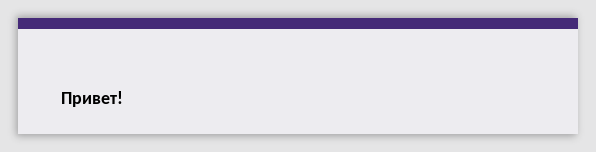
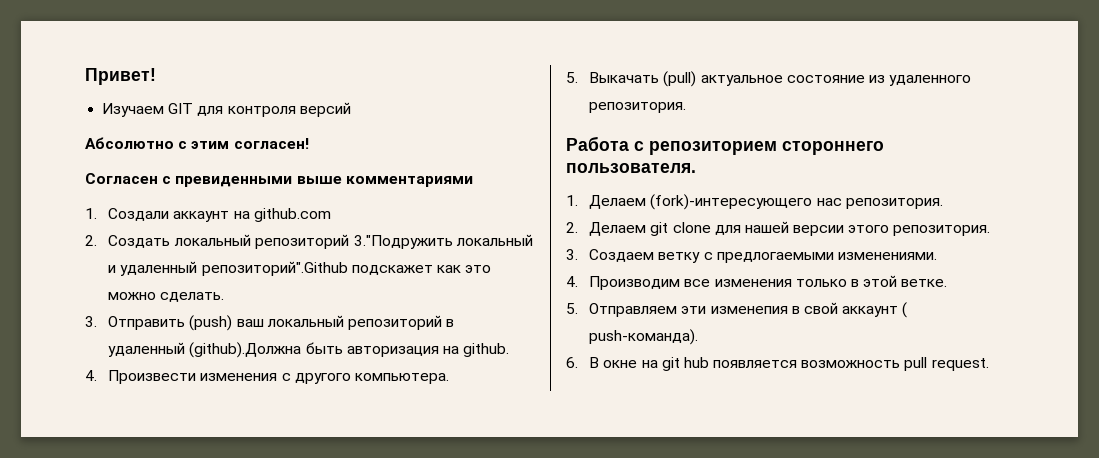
(123, 99) none -> [102,102,351,117] [85,137,309,149] [85,173,473,187] [85,208,331,222] [85,234,533,249] [108,261,492,276] [108,292,225,302] [85,315,455,331] [108,342,510,358] [85,370,449,384] [566,71,972,87] [589,102,687,113] [566,136,884,155] [566,163,696,173] [566,194,943,210] [566,221,991,236] [566,249,937,263] [566,275,948,290] [566,302,908,318] [589,329,699,345] [566,357,989,371] // Изучаем GIT для контроля версий // Абсолютно с этим согласен! // Согласен с превиденными выше комментариями // 1. Cоздали аккаунт на github.com // 2. Создать локальный репозиторий 3."Подружить локальный и удаленный репозиторий".Github подскажет как это можно сделать. // 3. Отправить (push) ваш локальный репозиторий в удаленный (github).Должна быть авторизация на github. // 4. Произвести изменения с другого компьютера. // 5. Выкачать (pull) актуальное состояние из удаленного репозитория. // Работа с репозиторием стороннего пользователя. // 1. Делаем (fork)-интересующего нас репозитория. // 2. Делаем git clone для нашей версии этого репозитория. // 3. Создаем ветку с предлогаемыми изменениями. // 4. Производим все изменения только в этой ветке. // 5. Отправляем эти изменепия в свой аккаунт ( push-команда). // 6. В окне на git hub появляется возможность pull request.

